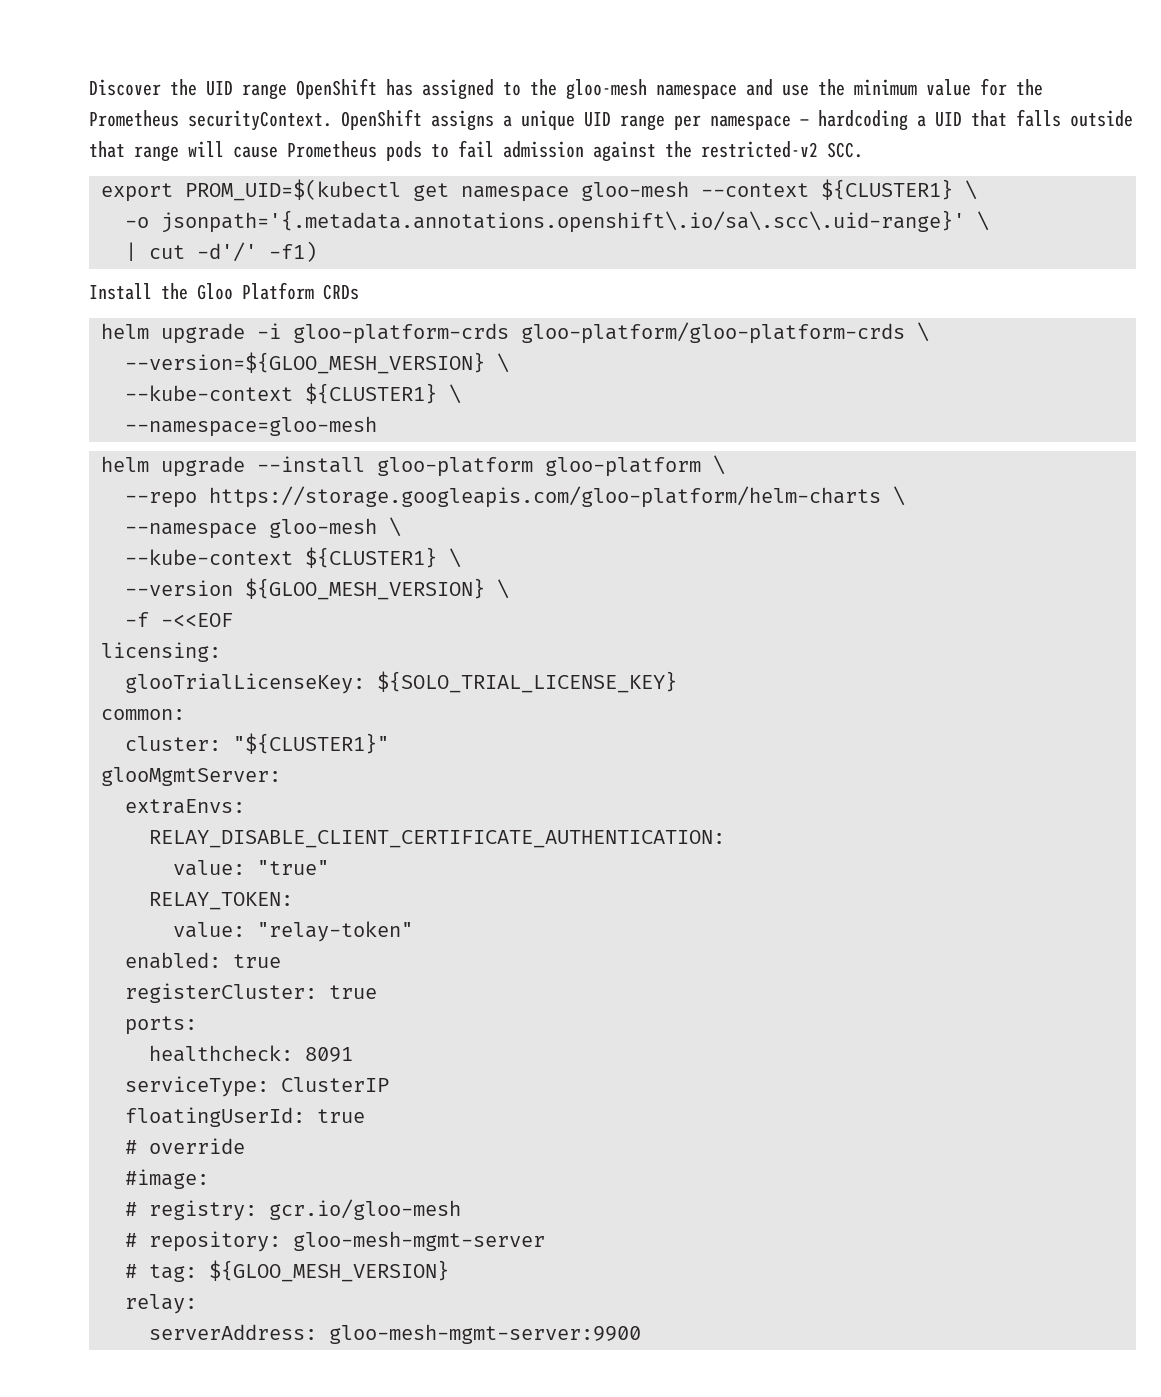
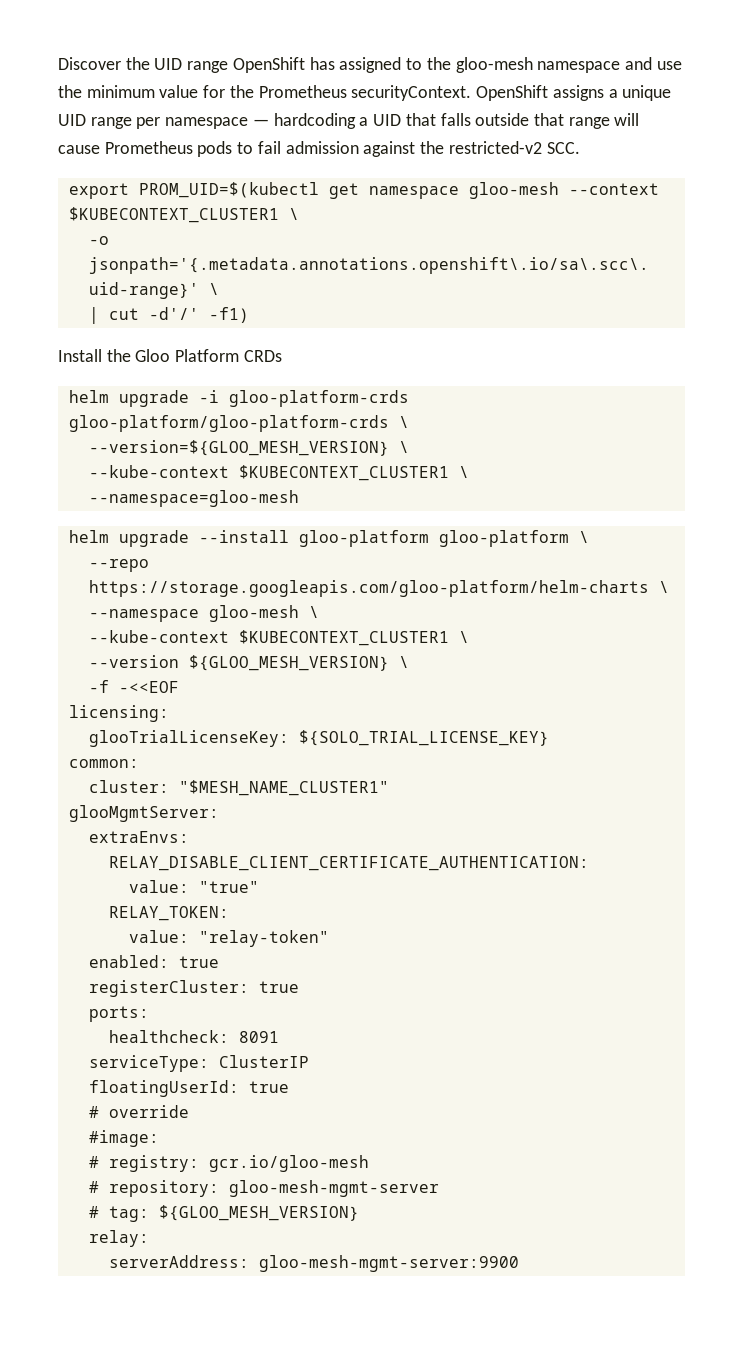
[821,179,953,200] ${CLUSTER1} -> [68,207,279,223] $KUBECONTEXT_CLUSTER1
[305,383,437,404] ${CLUSTER1} -> [238,465,449,481] $KUBECONTEXT_CLUSTER1
[305,547,437,568] ${CLUSTER1} -> [238,630,449,646] $KUBECONTEXT_CLUSTER1
[233,733,389,754] "${CLUSTER1}" -> [178,780,389,796] "$MESH_NAME_CLUSTER1"

